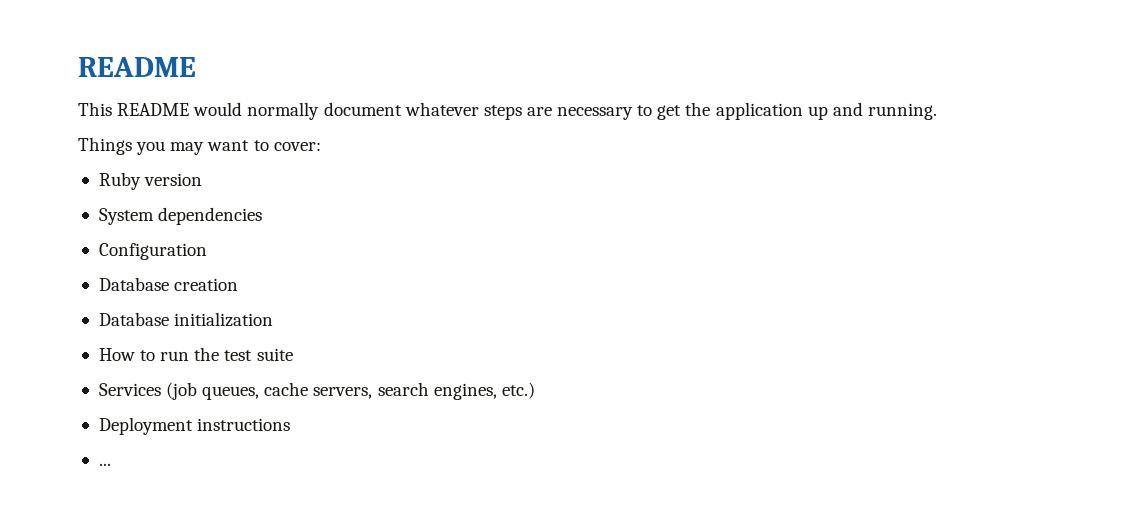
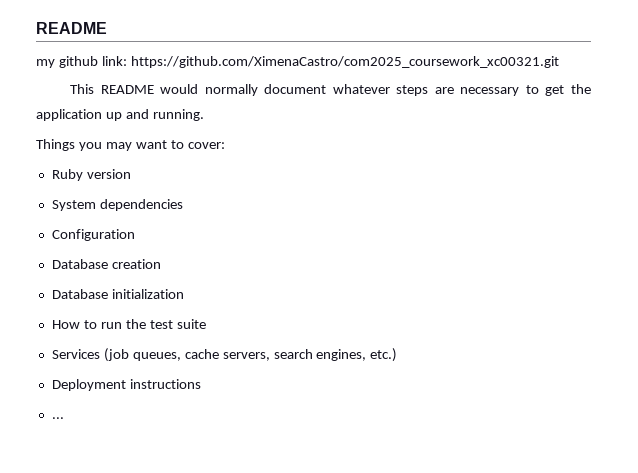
[78,57,196,77] README -> [36,22,107,34] [36,56,559,68] README // my github link: https://github.com/XimenaCastro/com2025_coursework_xc00321.git

